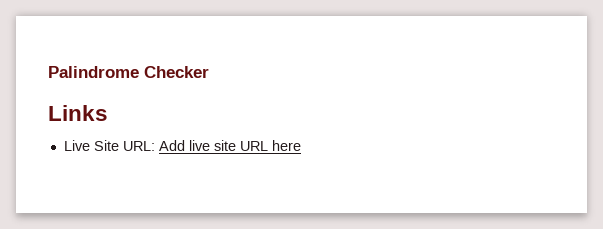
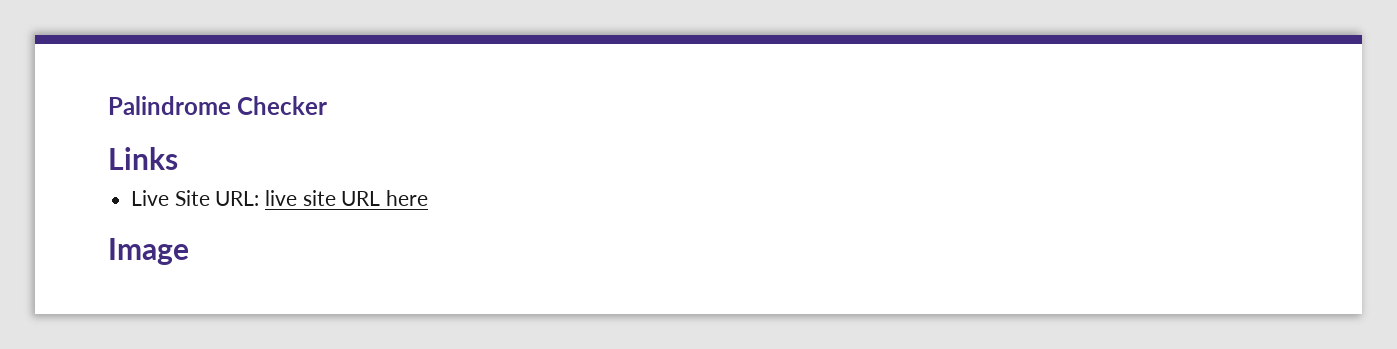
[158,140,185,151] Add -> (260, 198) none
(301, 145) none -> [108,238,189,265] // Image

